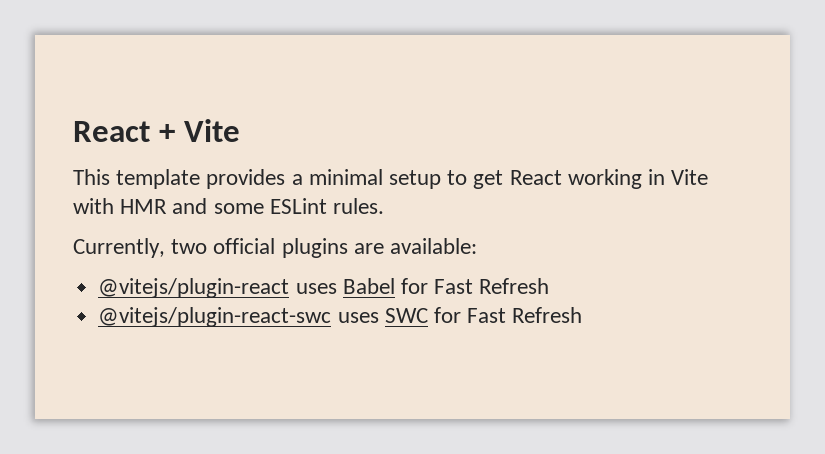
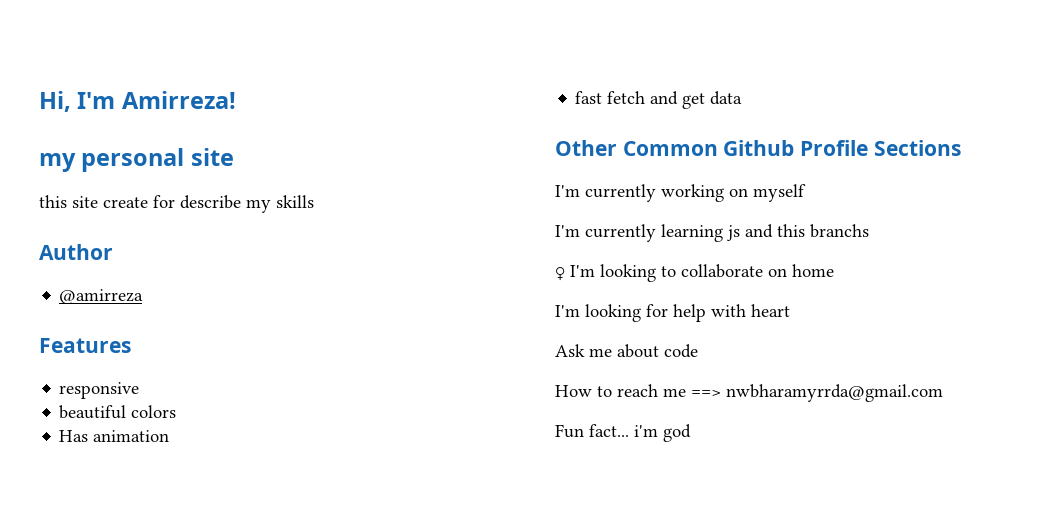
[73,119,240,142] [73,169,709,189] [73,198,385,214] [73,238,478,258] [98,278,550,298] [98,307,583,327] React + Vite // This template provides a minimal setup to get React working in Vite with HMR and some ESLint rules. // Currently, two official plugins are available: // @vitejs/plugin-react uses Babel for Fast Refresh // @vitejs/plugin-react-swc uses SWC for Fast Refresh -> [39,91,236,112] [39,148,234,172] [39,195,314,213] [39,244,113,260] [59,289,144,304] [39,338,131,353] [59,382,140,399] [59,405,177,419] [59,430,170,442] [575,91,743,109] [555,140,961,156] [555,184,806,202] [555,224,869,242] [555,264,834,282] [555,304,790,322] [555,344,698,358] [555,384,943,402] [555,424,691,442] Hi, I'm Amirreza! // my personal site // this site create for describe my skills // Author // @amirreza // Features // responsive // beautiful colors // Has animation // fast fetch and get data // Other Common Github Profile Sections // I'm currently working on myself // I'm currently learning js and this branchs // ♀ I'm looking to collaborate on home // I'm looking for help with heart // Ask me about code // How to reach me ==> nwbharamyrrda@gmail.com // Fun fact... i'm god

